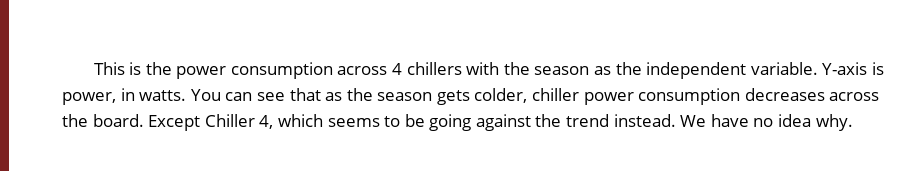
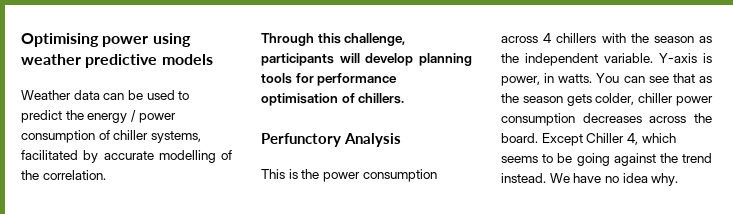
(93, 68) none -> [21,33,191,47] [21,54,213,68] [21,90,190,100] [21,110,176,123] [21,130,201,143] [21,150,232,163] [21,170,106,180] [261,33,406,46] [261,53,472,66] [261,73,398,86] [261,93,405,106] [261,133,402,147] Optimising power using weather predictive models // Weather data can be used to predict the energy / power consumption of chiller systems, facilitated by accurate modelling of the correlation. // Through this challenge, participants will develop planning tools for performance optimisation of chillers. // Perfunctory Analysis //

